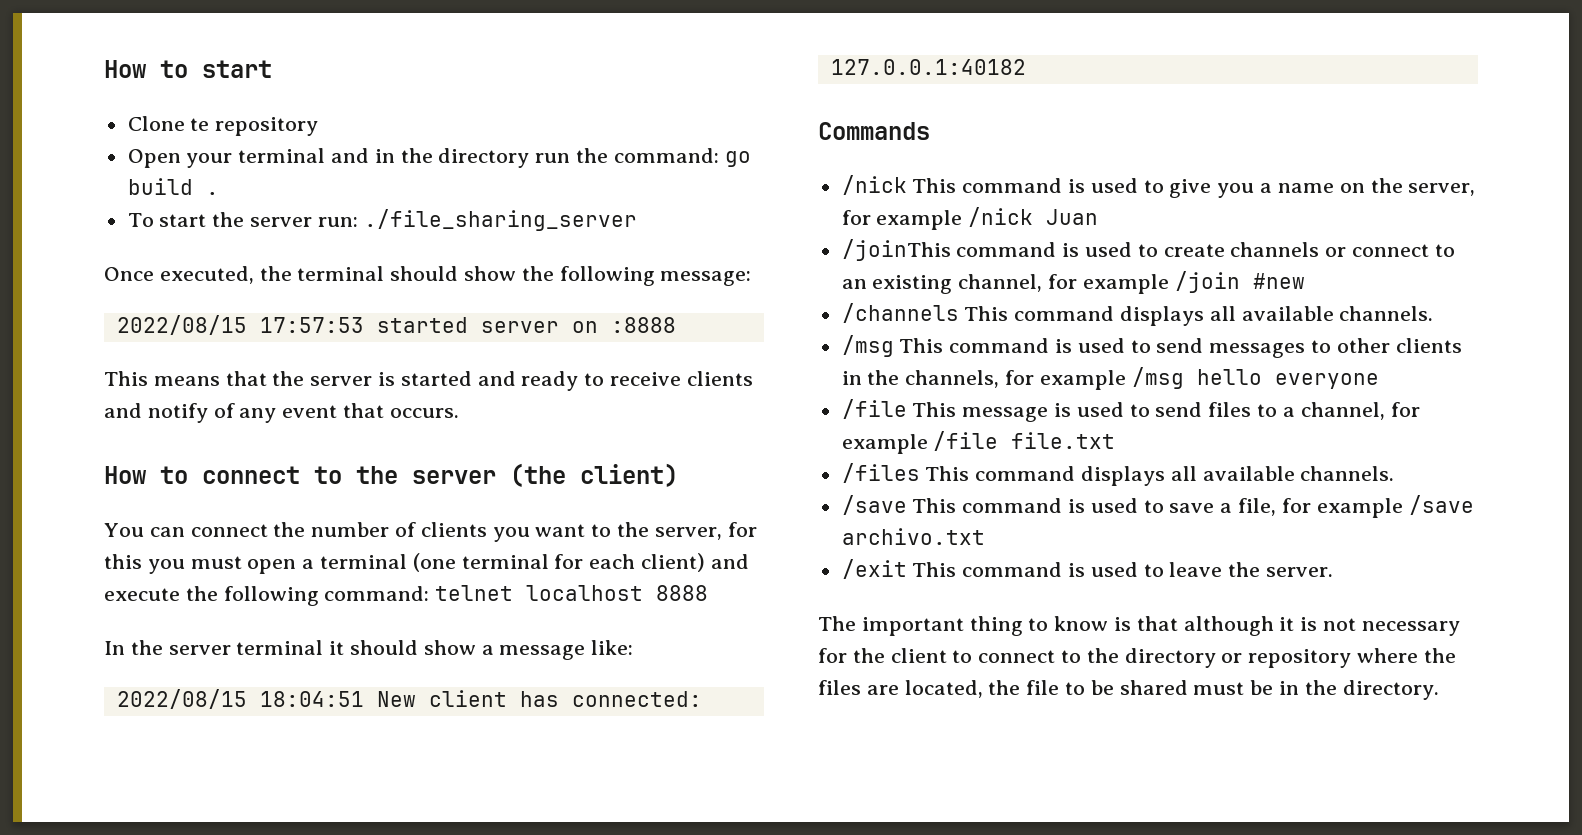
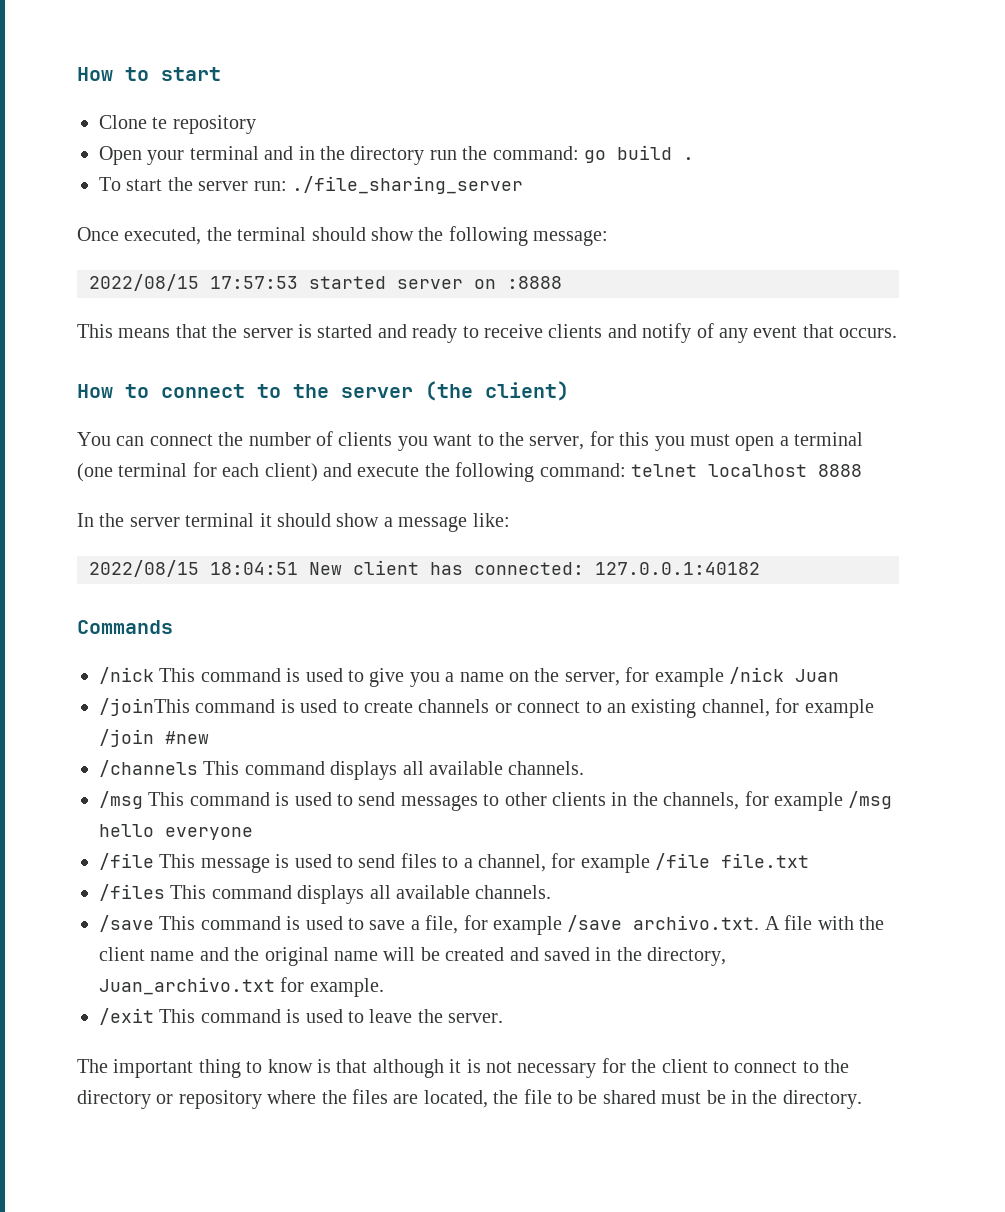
[841,528,985,545] archivo.txt -> [633,915,884,930] [99,947,727,966] [99,977,384,997] archivo.txt. A file with the client name and the original name will be created and saved in the directory, Juan_archivo.txt for example.

